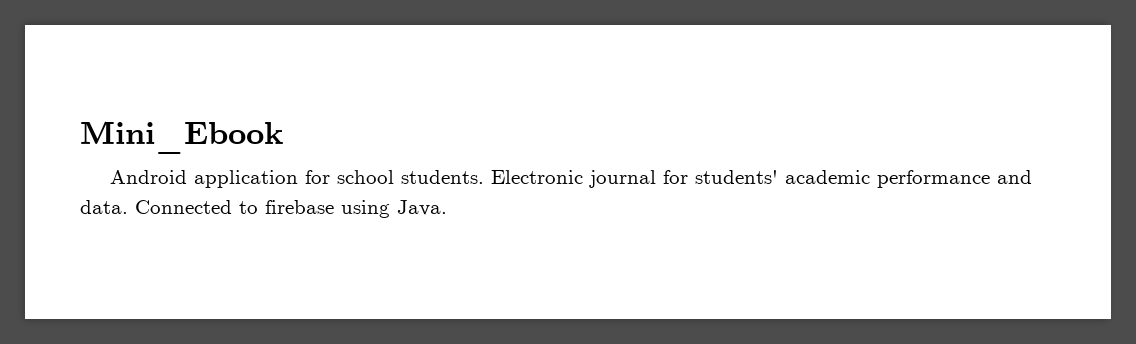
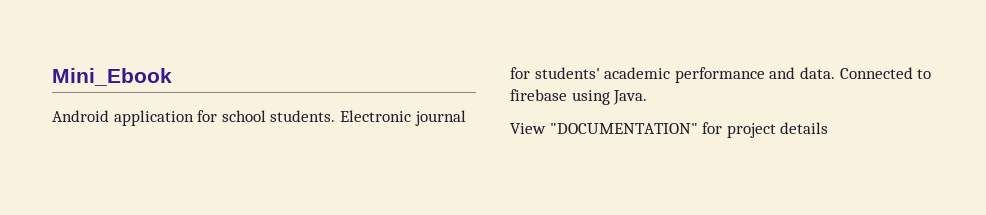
(447, 208) none -> [510,122,829,138] // View "DOCUMENTATION" for project details

